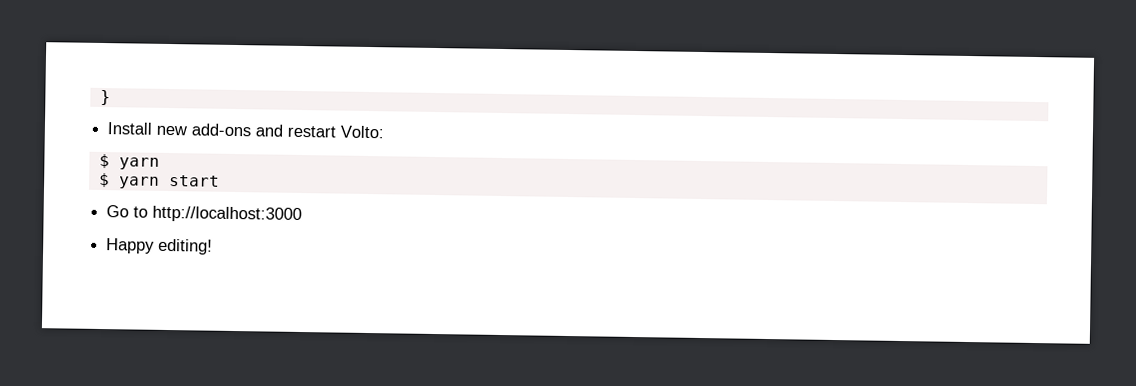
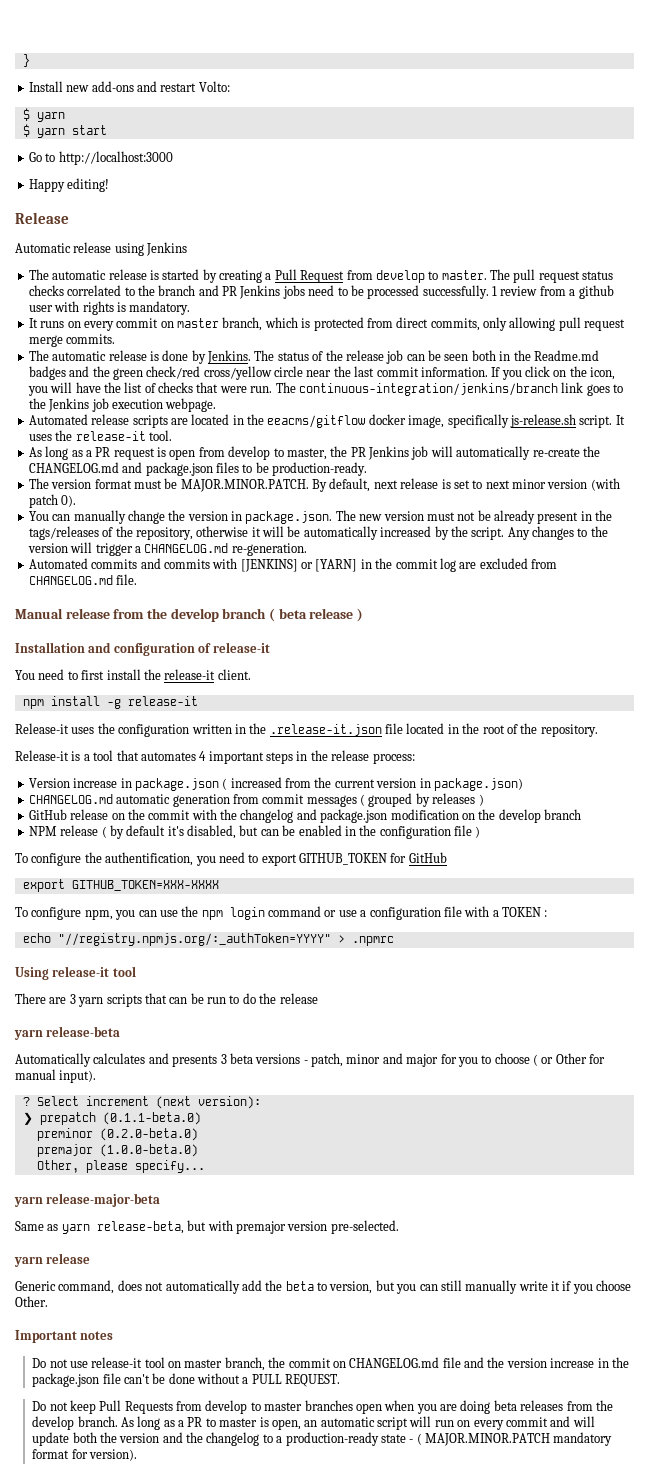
(214, 246) none -> [15,212,69,224] [15,242,188,256] [28,269,614,283] [28,285,614,299] [28,301,191,315] [28,317,626,331] [28,334,116,347] [28,350,599,364] [28,366,616,380] [27,382,623,396] [28,398,217,412] [28,414,625,428] [28,430,172,441] [28,446,600,460] [28,462,367,476] [28,478,620,492] [28,494,77,508] [28,510,613,524] [28,526,608,540] [27,542,307,556] [28,558,557,572] [28,574,138,585] [15,608,363,622] [15,642,270,656] [15,669,251,680] [22,696,198,709] [15,723,598,737] [15,750,415,764] [28,777,523,791] [28,793,484,807] [28,809,581,823] [28,825,481,839] [15,852,447,866] [22,879,219,892] [15,906,548,920] [22,933,394,946] [15,966,136,980] [15,993,318,1007] [14,1026,121,1040] [15,1053,606,1067] [15,1069,97,1083] [22,1096,261,1109] [22,1112,201,1125] [36,1128,198,1141] [36,1144,198,1157] [36,1160,205,1173] [14,1193,161,1207] [15,1220,399,1234] [14,1253,91,1267] [15,1280,632,1294] [15,1296,48,1307] [15,1330,114,1343] [32,1357,629,1371] [32,1373,341,1387] [32,1400,613,1414] [32,1416,595,1430] [32,1432,613,1446] [32,1449,137,1461] // Release // Automatic release using Jenkins // The automatic release is started by creating a Pull Request from develop to master. The pull request status checks correlated to the branch and PR Jenkins jobs need to be processed successfully. 1 review from a github user with rights is mandatory. // It runs on every commit on master branch, which is protected from direct commits, only allowing pull request merge commits. // The automatic release is done by Jenkins. The status of the release job can be seen both in the Readme.md badges and the green check/red cross/yellow circle near the last commit information. If you click on the icon, you will have the list of checks that were run. The continuous-integration/jenkins/branch link goes to the Jenkins job execution webpage. // Automated release scripts are located in the eeacms/gitflow docker image, specifically js-release.sh script. It uses the release-it tool. // As long as a PR request is open from develop to master, the PR Jenkins job will automatically re-create the CHANGELOG.md and package.json files to be production-ready. // The version format must be MAJOR.MINOR.PATCH. By default, next release is set to next minor version (with patch 0). // You can manually change the version in package.json. The new version must not be already present in the tags/releases of the repository, otherwise it will be automatically increased by the script. Any changes to the version will trigger a CHANGELOG.md re-generation. // Automated commits and commits with [JENKINS] or [YARN] in the commit log are excluded from CHANGELOG.md file. // Manual release from the develop branch ( beta release ) // Installation and configuration of release-it // You need to first install the release-it client. // npm install -g release-it // Release-it uses the configuration written in the .release-it.json file located in the root of the repository. // Release-it is a tool that automates 4 important steps in the release process: // Version increase in package.json ( increased from the current version in package.json) // CHANGELOG.md automatic generation from commit messages ( grouped by releases ) // GitHub release on the commit with the changelog and package.json modification on the develop branch // NPM release ( by default it's disabled, but can be enabled in the configuration file ) // To configure the authentification, you need to export GITHUB_TOKEN for GitHub // export GITHUB_TOKEN=XXX-XXXX // To configure npm, you can use the npm login command or use a configuration file with a TOKEN : // echo "//registry.npmjs.org/:_authToken=YYYY" > .npmrc // Using release-it tool // There are 3 yarn scripts that can be run to do the release // yarn release-beta // Automatically calculates and presents 3 beta versions - patch, minor and major for you to choose ( or Other for manual input). // ? Select increment (next version): // ❯ prepatch (0.1.1-beta.0) // preminor (0.2.0-beta.0) // premajor (1.0.0-beta.0) // Other, please specify... // yarn release-major-beta // Same as yarn release-beta, but with premajor version pre-selected. // yarn release // Generic command, does not automatically add the beta to version, but you can still manually write it if you choose Other. // Important notes // Do not use release-it tool on master branch, the commit on CHANGELOG.md file and the version increase in the package.json file can't be done without a PULL REQUEST. // Do not keep Pull Requests from develop to master branches open when you are doing beta releases from the develop branch. As long as a PR to master is open, an automatic script will run on every commit and will update both the version and the changelog to a production-ready state - ( MAJOR.MINOR.PATCH mandatory format for version).

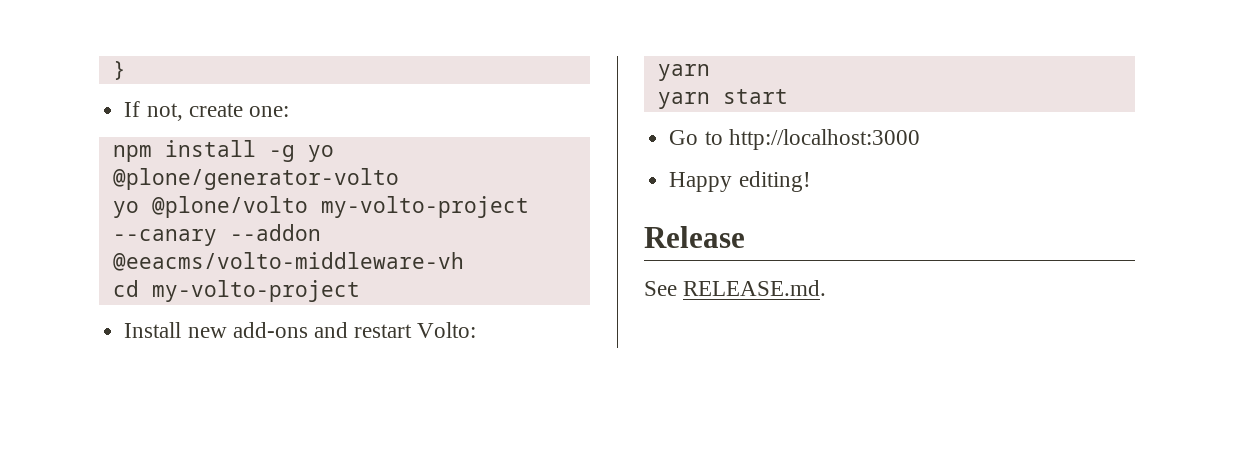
(30, 60) none -> [124,101,289,121] [112,140,334,162] [112,168,399,190] [112,196,529,218] [112,224,321,246] [112,252,464,271] [112,280,360,302] // If not, create one: // npm install -g yo @plone/generator-volto // yo @plone/volto my-volto-project --canary --addon @eeacms/volto-middleware-vh // cd my-volto-project
[22,108,30,121] $ -> (477, 330) none
[22,124,30,137] $ -> (710, 72) none
[15,242,188,256] [28,269,614,283] [28,285,614,299] [28,301,191,315] [28,317,626,331] [28,334,116,347] [28,350,599,364] [28,366,616,380] [27,382,623,396] [28,398,217,412] [28,414,625,428] [28,430,172,441] [28,446,600,460] [28,462,367,476] [28,478,620,492] [28,494,77,508] [28,510,613,524] [28,526,608,540] [27,542,307,556] [28,558,557,572] [28,574,138,585] [15,608,363,622] [15,642,270,656] [15,669,251,680] [22,696,198,709] [15,723,598,737] [15,750,415,764] [28,777,523,791] [28,793,484,807] [28,809,581,823] [28,825,481,839] [15,852,447,866] [22,879,219,892] [15,906,548,920] [22,933,394,946] [15,966,136,980] [15,993,318,1007] [14,1026,121,1040] [15,1053,606,1067] [15,1069,97,1083] [22,1096,261,1109] [22,1112,201,1125] [36,1128,198,1141] [36,1144,198,1157] [36,1160,205,1173] [14,1193,161,1207] [15,1220,399,1234] [14,1253,91,1267] [15,1280,632,1294] [15,1296,48,1307] [15,1330,114,1343] [32,1357,629,1371] [32,1373,341,1387] [32,1400,613,1414] [32,1416,595,1430] [32,1432,613,1446] [32,1449,137,1461] Automatic release using Jenkins // The automatic release is started by creating a Pull Request from develop to master. The pull request status checks correlated to the branch and PR Jenkins jobs need to be processed successfully. 1 review from a github user with rights is mandatory. // It runs on every commit on master branch, which is protected from direct commits, only allowing pull request merge commits. // The automatic release is done by Jenkins. The status of the release job can be seen both in the Readme.md badges and the green check/red cross/yellow circle near the last commit information. If you click on the icon, you will have the list of checks that were run. The continuous-integration/jenkins/branch link goes to the Jenkins job execution webpage. // Automated release scripts are located in the eeacms/gitflow docker image, specifically js-release.sh script. It uses the release-it tool. // As long as a PR request is open from develop to master, the PR Jenkins job will automatically re-create the CHANGELOG.md and package.json files to be production-ready. // The version format must be MAJOR.MINOR.PATCH. By default, next release is set to next minor version (with patch 0). // You can manually change the version in package.json. The new version must not be already present in the tags/releases of the repository, otherwise it will be automatically increased by the script. Any changes to the version will trigger a CHANGELOG.md re-generation. // Automated commits and commits with [JENKINS] or [YARN] in the commit log are excluded from CHANGELOG.md file. // Manual release from the develop branch ( beta release ) // Installation and configuration of release-it // You need to first install the release-it client. // npm install -g release-it // Release-it uses the configuration written in the .release-it.json file located in the root of the repository. // Release-it is a tool that automates 4 important steps in the release process: // Version increase in package.json ( increased from the current version in package.json) // CHANGELOG.md automatic generation from commit messages ( grouped by releases ) // GitHub release on the commit with the changelog and package.json modification on the develop branch // NPM release ( by default it's disabled, but can be enabled in the configuration file ) // To configure the authentification, you need to export GITHUB_TOKEN for GitHub // export GITHUB_TOKEN=XXX-XXXX // To configure npm, you can use the npm login command or use a configuration file with a TOKEN : // echo "//registry.npmjs.org/:_authToken=YYYY" > .npmrc // Using release-it tool // There are 3 yarn scripts that can be run to do the release // yarn release-beta // Automatically calculates and presents 3 beta versions - patch, minor and major for you to choose ( or Other for manual input). // ? Select increment (next version): // ❯ prepatch (0.1.1-beta.0) // preminor (0.2.0-beta.0) // premajor (1.0.0-beta.0) // Other, please specify... // yarn release-major-beta // Same as yarn release-beta, but with premajor version pre-selected. // yarn release // Generic command, does not automatically add the beta to version, but you can still manually write it if you choose Other. // Important notes // Do not use release-it tool on master branch, the commit on CHANGELOG.md file and the version increase in the package.json file can't be done without a PULL REQUEST. // Do not keep Pull Requests from develop to master branches open when you are doing beta releases from the develop branch. As long as a PR to master is open, an automatic script will run on every commit and will update both the version and the changelog to a production-ready state - ( MAJOR.MINOR.PATCH mandatory format for version). -> [644,280,827,296] See RELEASE.md.

